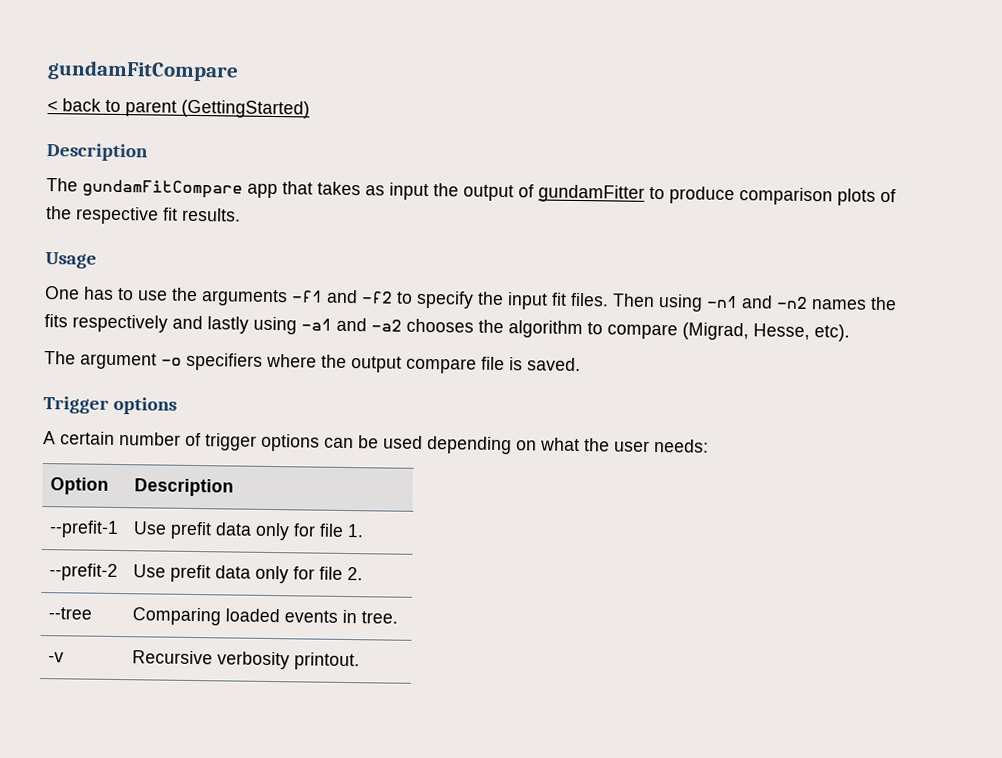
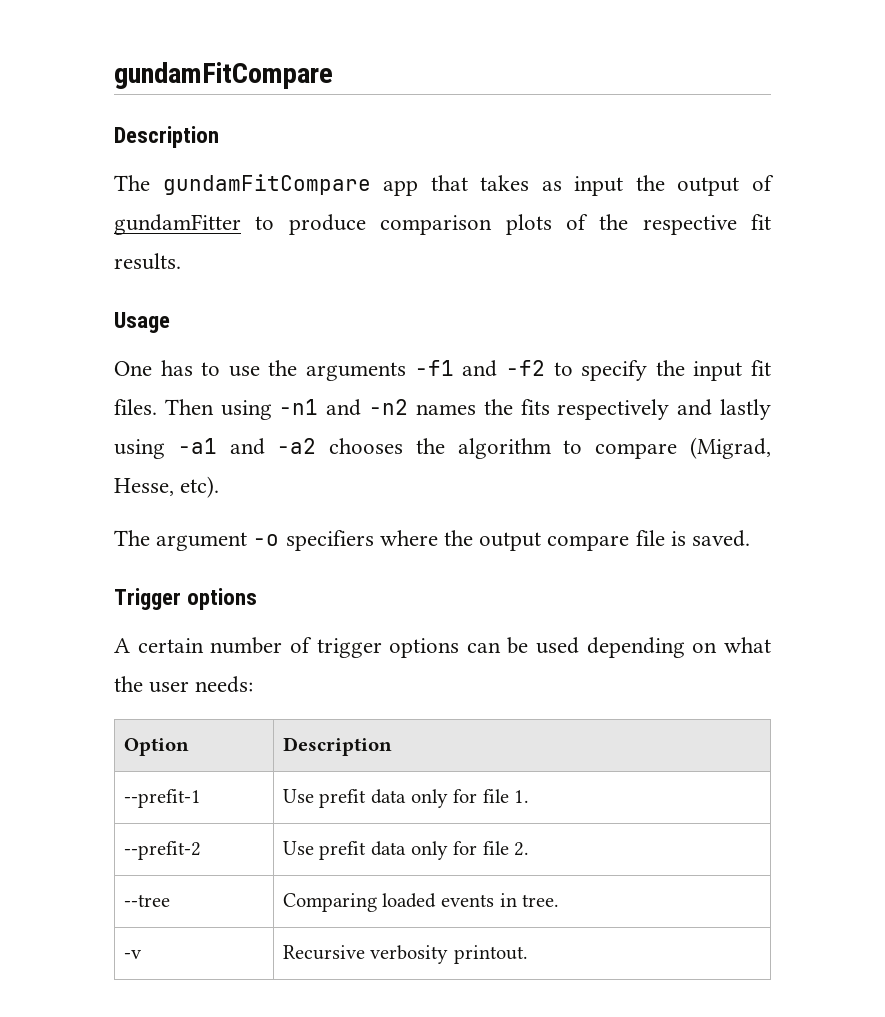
[47,60,239,82] [47,98,310,119] gundamFitCompare // < back to parent (GettingStarted) -> [114,62,333,89] gundamFitCompare

